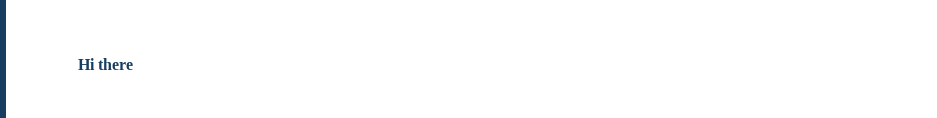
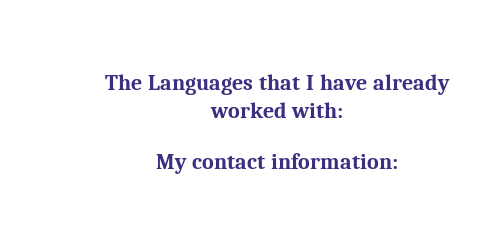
[78,58,134,70] Hi there -> [105,74,450,95] [209,102,344,118] [156,153,398,174] The Languages that I have already worked with: // My contact information:

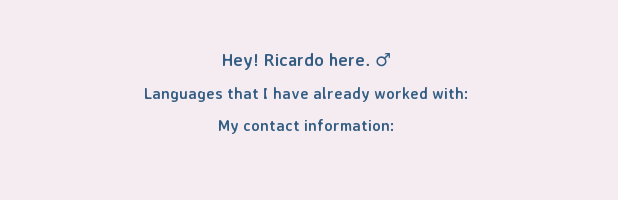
[105,74,143,90] The -> [221,53,391,70] Hey! Ricardo here. ♂ //

